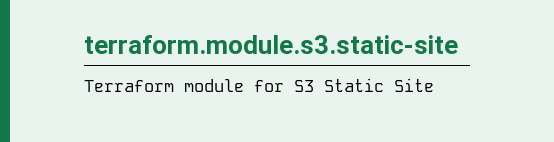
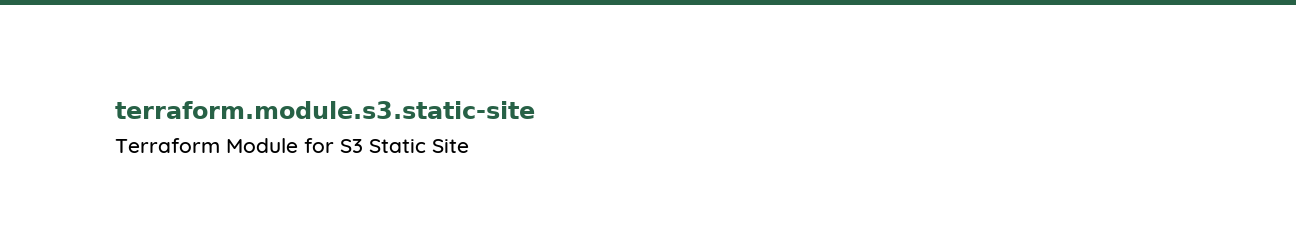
[184,79,244,92] module -> [226,138,298,153] Module

